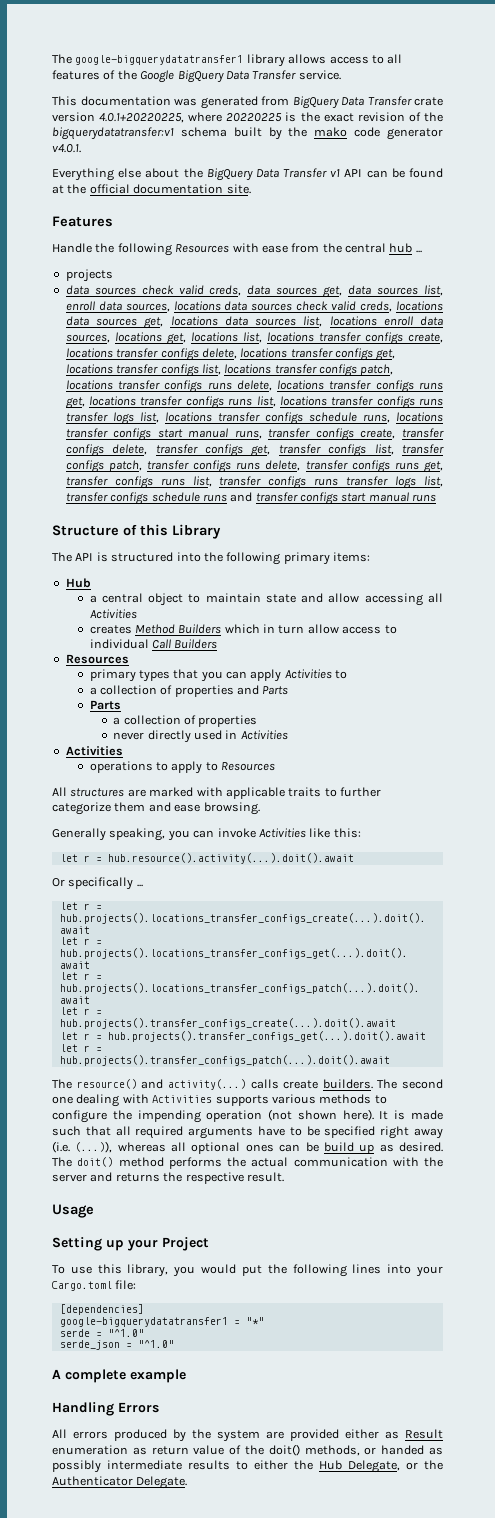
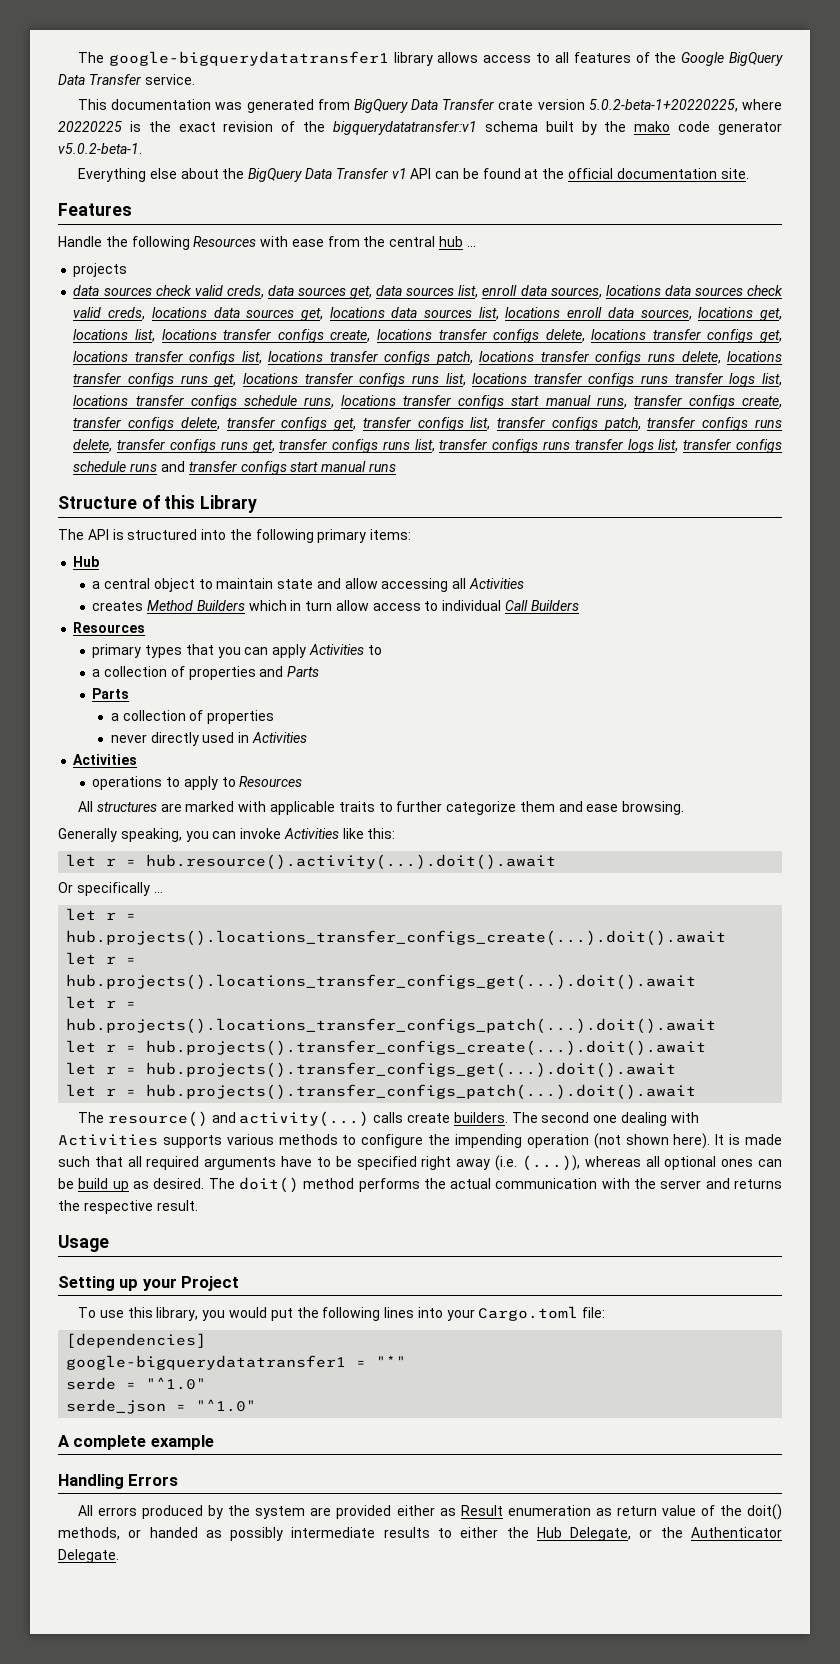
[99,113,185,123] 4.0.1+20220225, -> [588,99,738,112] 5.0.2-beta-1+20220225,
[52,144,81,153] v4.0.1. -> [58,143,142,154] v5.0.2-beta-1.

